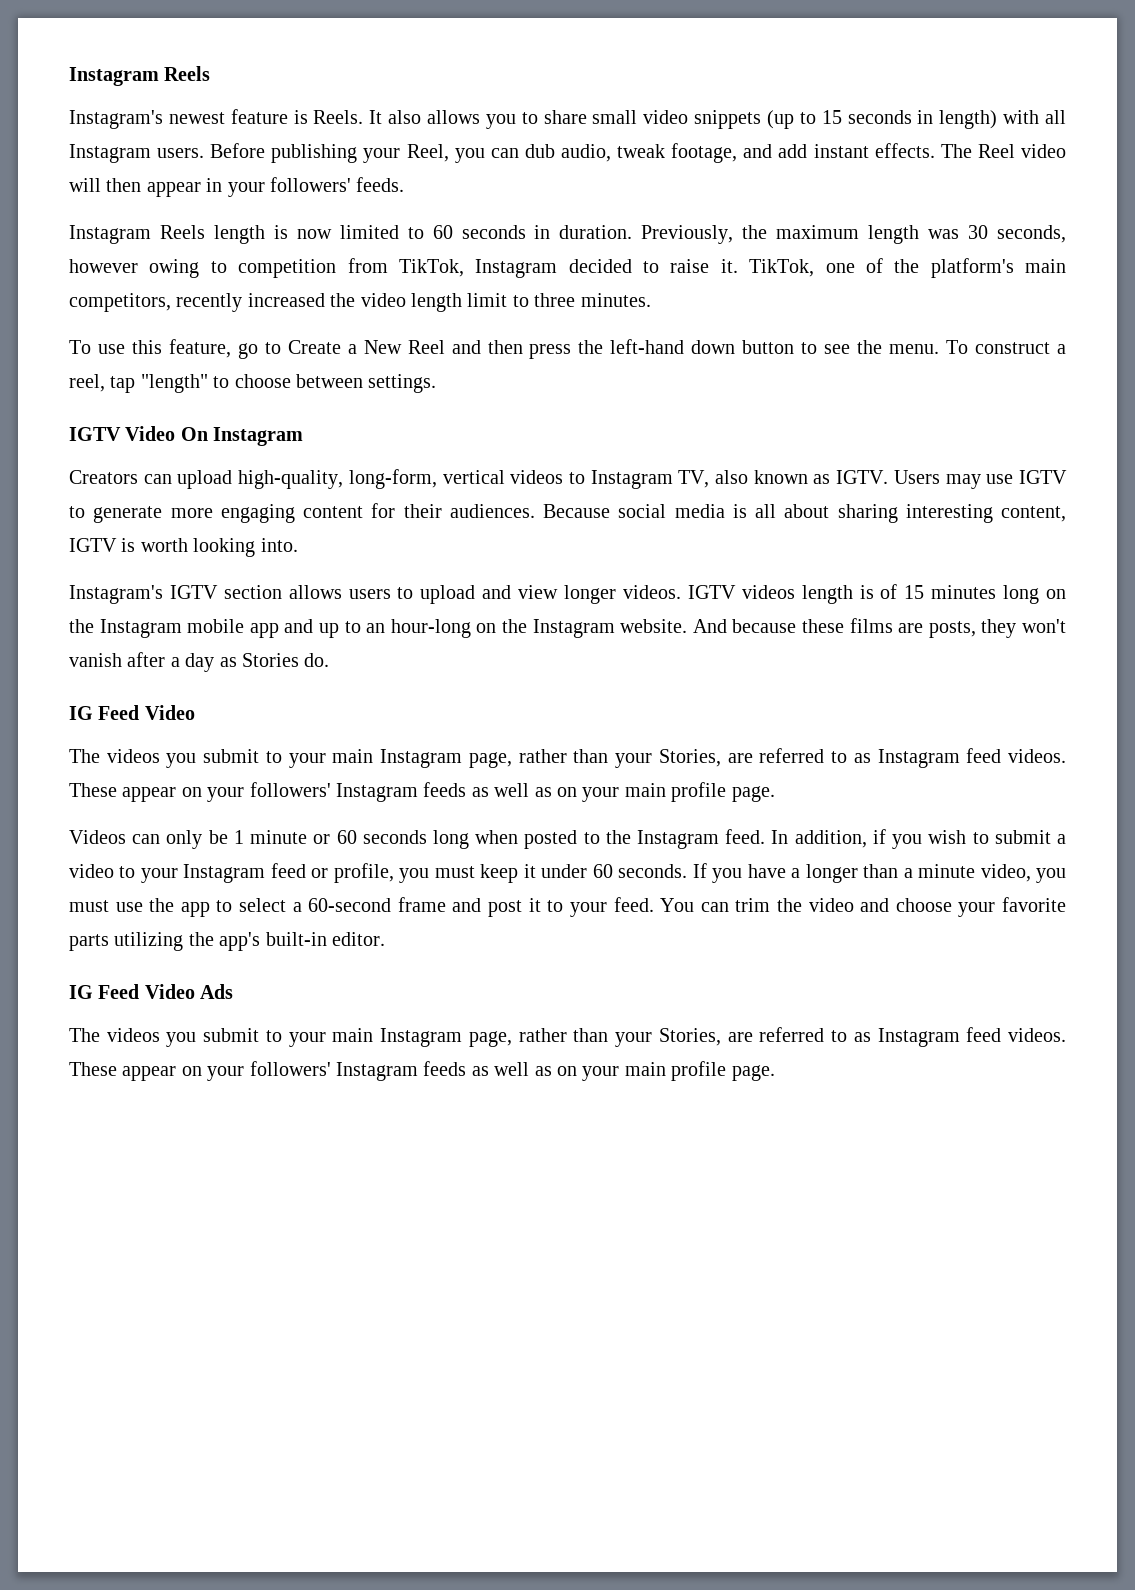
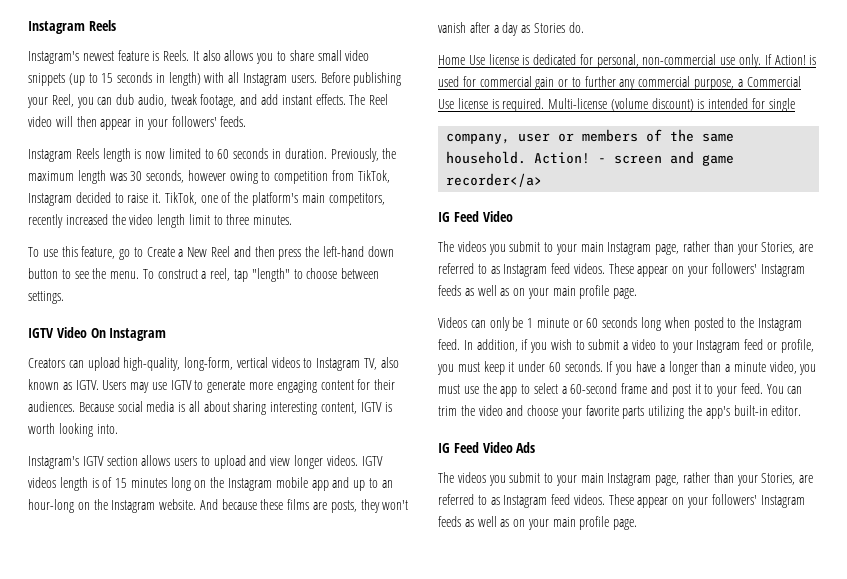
(330, 660) none -> [438,54,817,68] [438,76,801,90] [438,98,795,112] [446,129,735,144] [446,151,735,166] [446,173,543,187] // Home Use license is dedicated for personal, non-commercial use only. If Action! is used for commercial gain or to further any commercial purpose, a Commercial Use license is required. Multi-license (volume discount) is intended for single // company, user or members of the same household. Action! - screen and game recorder</a>

